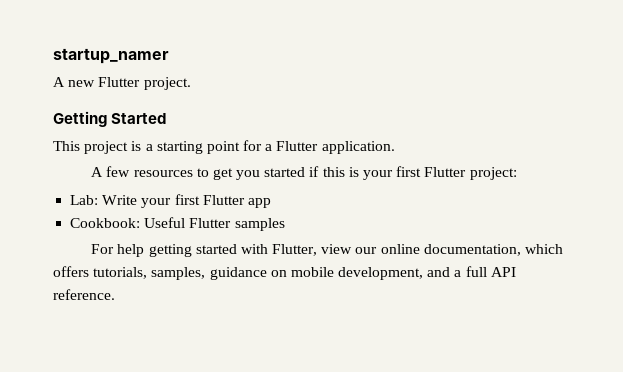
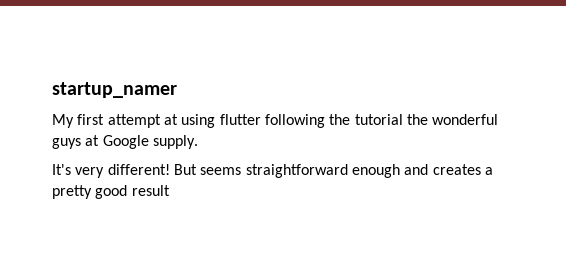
[53,77,191,90] [53,111,167,127] [53,140,395,154] [91,166,517,180] [70,194,271,208] [70,217,285,231] [91,244,563,257] [53,266,516,280] [53,289,115,300] A new Flutter project. // Getting Started // This project is a starting point for a Flutter application. // A few resources to get you started if this is your first Flutter project: // Lab: Write your first Flutter app // Cookbook: Useful Flutter samples // For help getting started with Flutter, view our online documentation, which offers tutorials, samples, guidance on mobile development, and a full API reference. -> [52,114,499,128] [52,135,198,149] [52,164,493,178] [52,185,170,199] My first attempt at using flutter following the tutorial the wonderful guys at Google supply. // It's very different! But seems straightforward enough and creates a pretty good result

